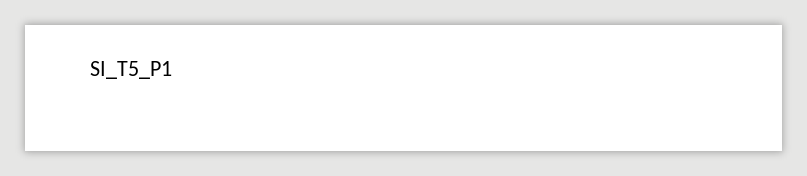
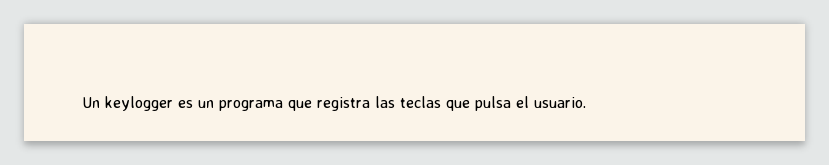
[90,61,172,79] SI_T5_P1 -> [82,96,586,111] Un keylogger es un programa que registra las teclas que pulsa el usuario.

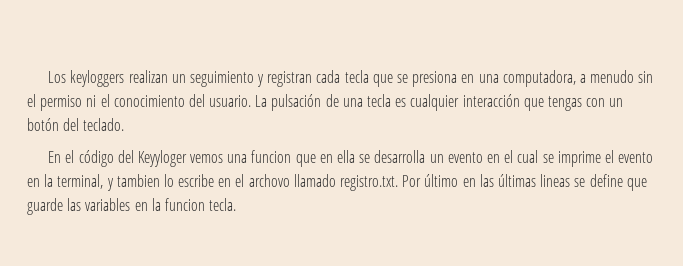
[82,96,586,111] Un keylogger es un programa que registra las teclas que pulsa el usuario. -> [48,70,654,87] [27,94,624,111] [27,118,125,131] [48,150,654,167] [27,174,647,191] [27,198,237,215] Los keyloggers realizan un seguimiento y registran cada tecla que se presiona en una computadora, a menudo sin el permiso ni el conocimiento del usuario. La pulsación de una tecla es cualquier interacción que tengas con un botón del teclado. // En el código del Keyyloger vemos una funcion que en ella se desarrolla un evento en el cual se imprime el evento en la terminal, y tambien lo escribe en el archovo llamado registro.txt. Por último en las últimas lineas se define que guarde las variables en la funcion tecla.

